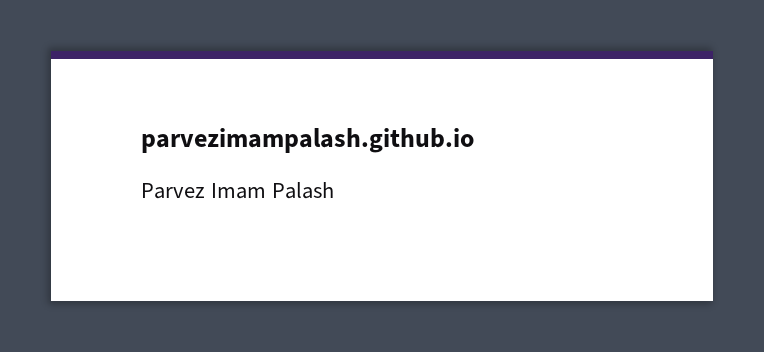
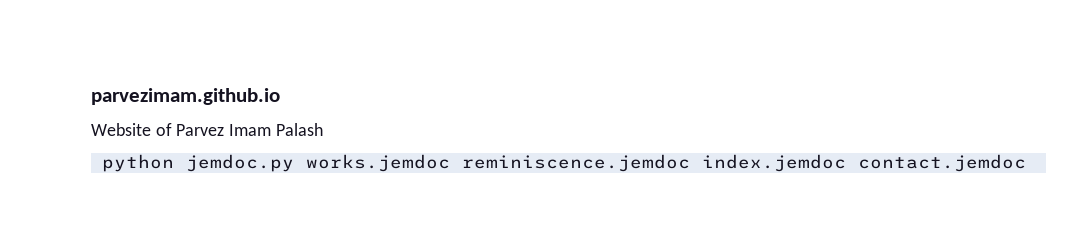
[141,128,474,153] parvezimampalash.github.io // -> [91,88,280,105] [91,123,172,136] parvezimam.github.io // Website of
(335, 190) none -> [101,154,1026,172] // python jemdoc.py works.jemdoc reminiscence.jemdoc index.jemdoc contact.jemdoc

